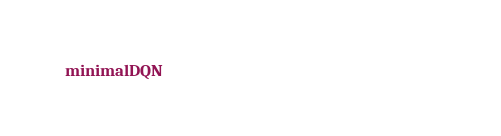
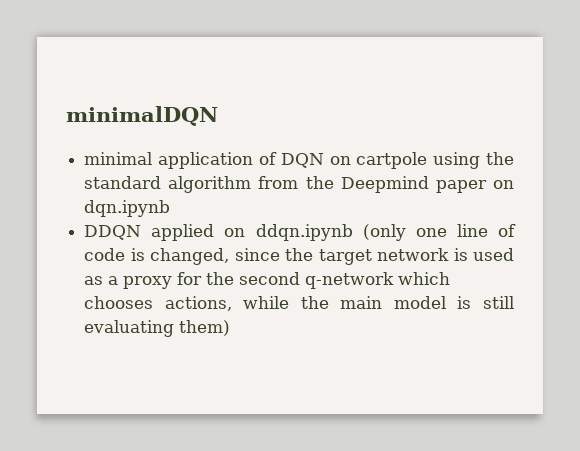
(163, 72) none -> [84,152,514,169] [84,176,514,193] [84,200,171,217] [84,224,516,241] [84,248,514,265] [84,272,451,289] [84,296,515,311] [84,320,231,337] // minimal application of DQN on cartpole using the standard algorithm from the Deepmind paper on dqn.ipynb // DDQN applied on ddqn.ipynb (only one line of code is changed, since the target network is used as a proxy for the second q-network which chooses actions, while the main model is still evaluating them)

